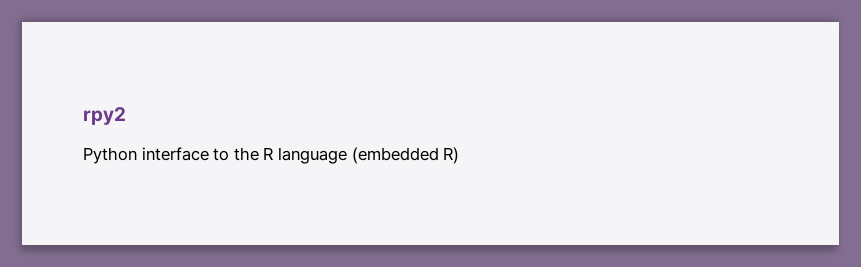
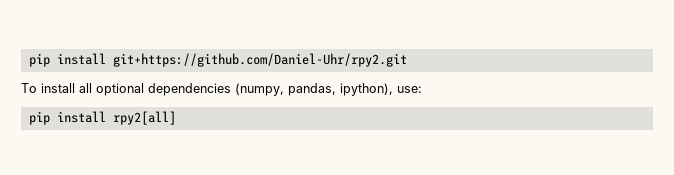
[83,107,126,125] [83,147,460,164] rpy2 // Python interface to the R language (embedded R) -> [28,53,407,67] [21,83,422,96] [28,111,176,125] pip install git+https://github.com/Daniel-Uhr/rpy2.git // To install all optional dependencies (numpy, pandas, ipython), use: // pip install rpy2[all]

